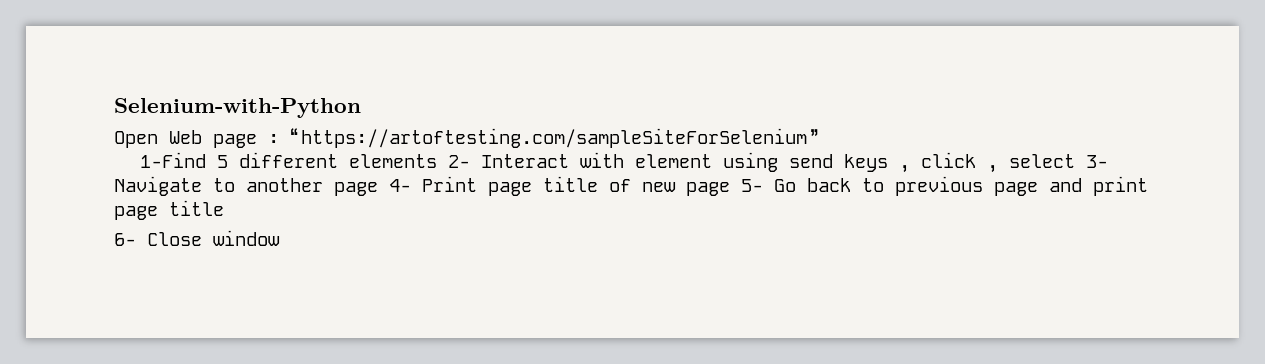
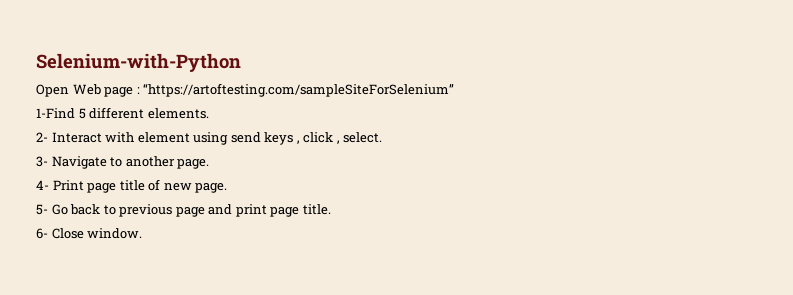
[348,154,437,168] elements -> [147,108,209,119] elements. //
[1008,154,1075,168] select -> [343,132,383,143] select. //
[334,182,378,196] page -> [177,159,210,169] page. //
[686,182,730,196] page -> [195,183,228,193] page. //
[169,200,224,216] title -> [302,204,331,215] title.
[213,230,280,246] window -> [87,228,143,239] window.

